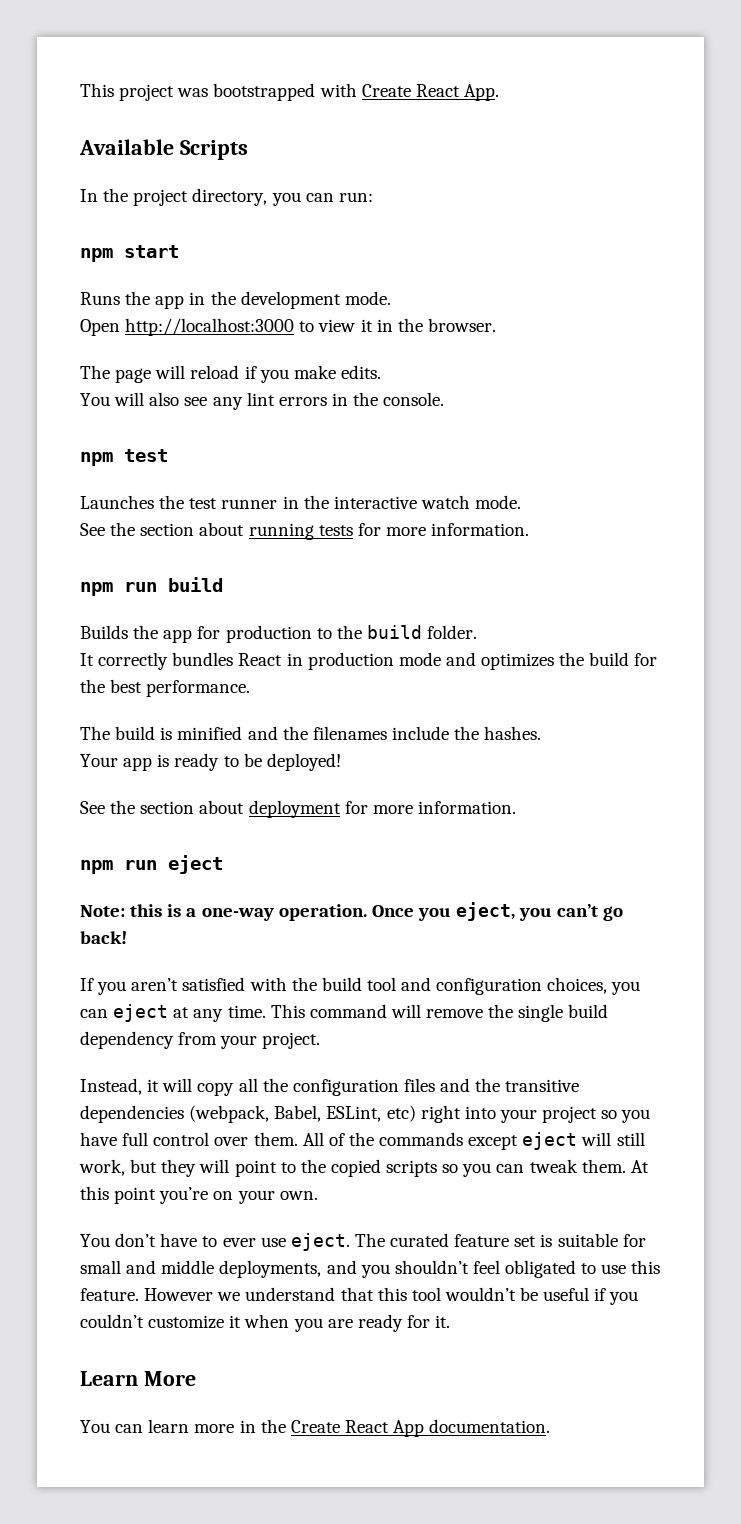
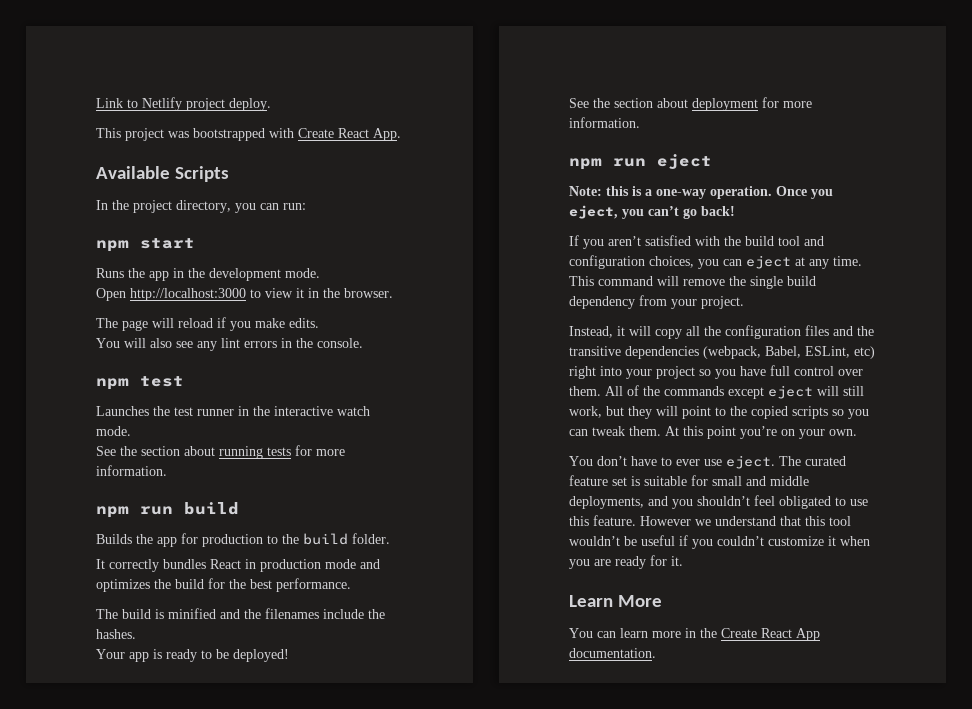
(80, 90) none -> [96,97,271,111] Link to Netlify project deploy. //

